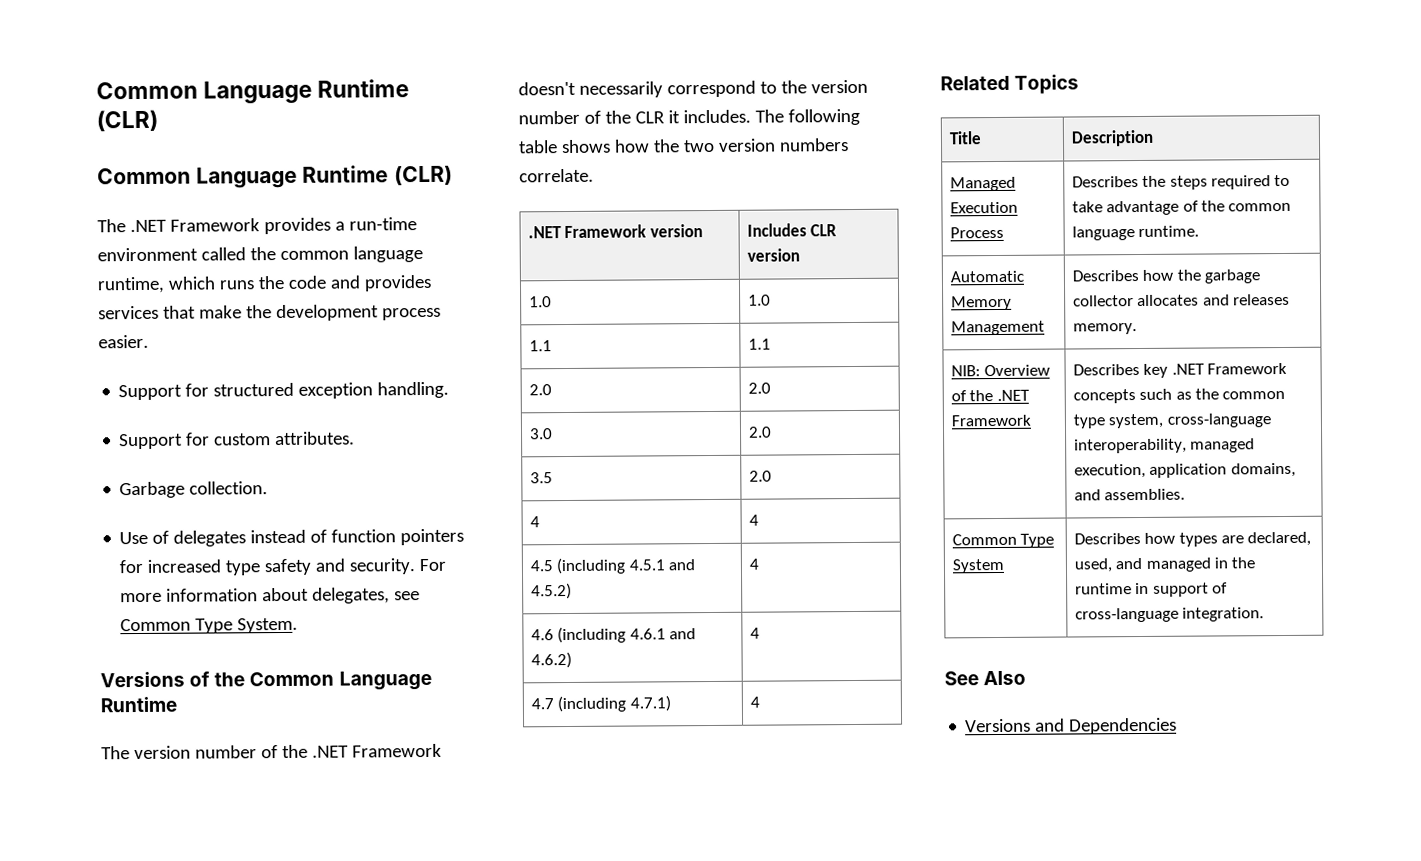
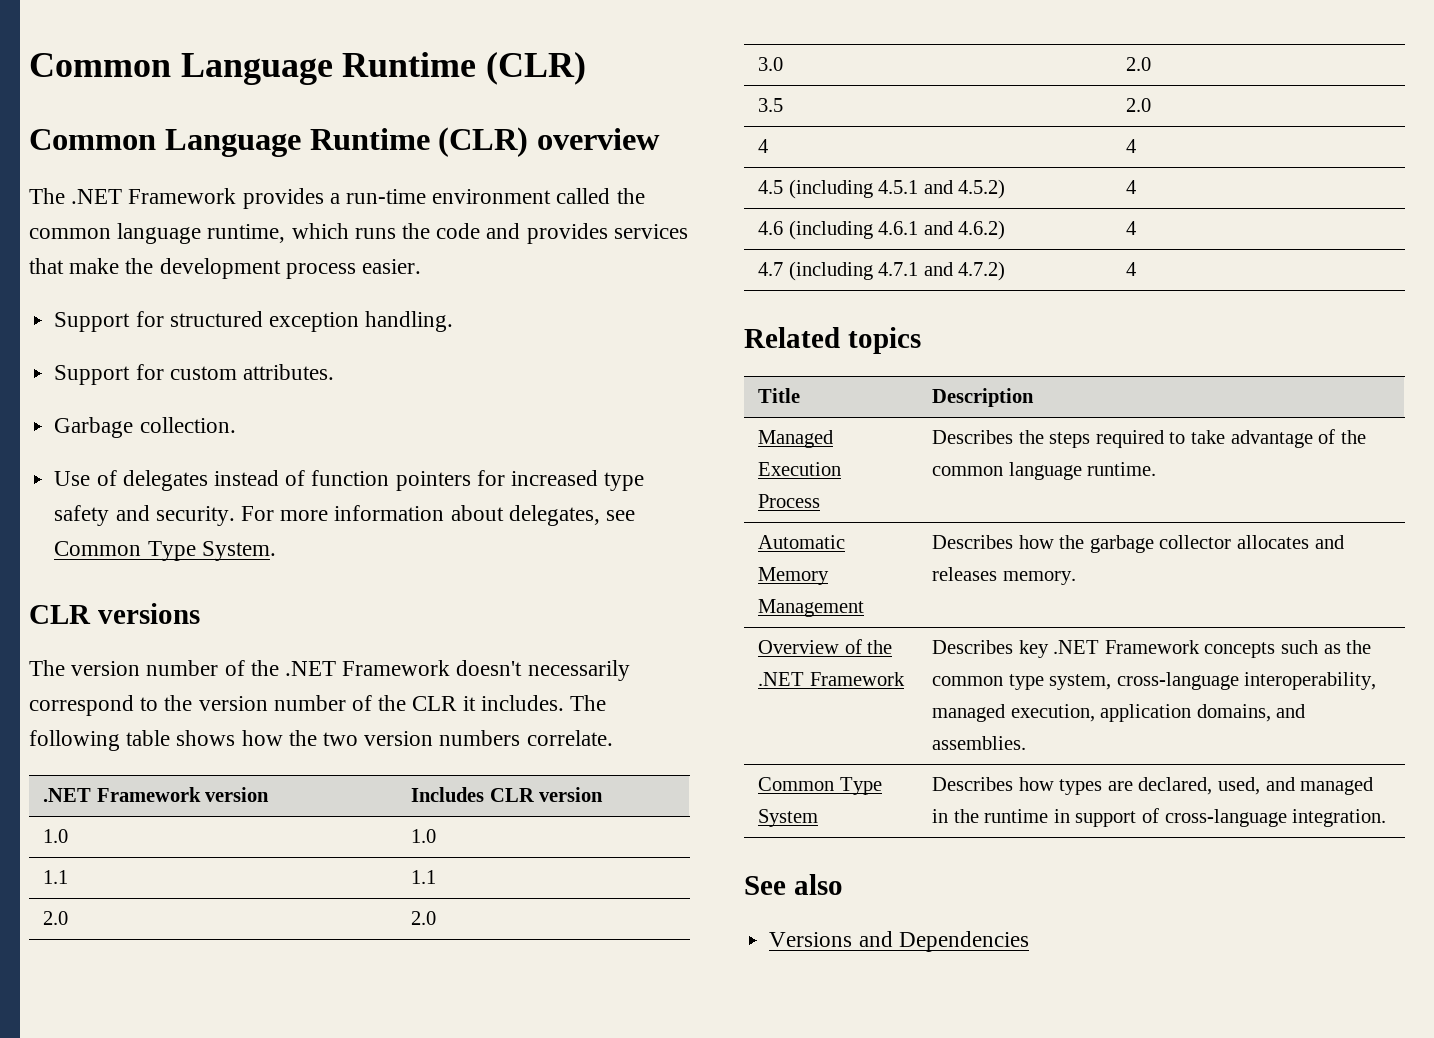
(454, 175) none -> [537,128,661,150] overview
[100,670,432,691] [100,696,177,713] Versions of the Common Language Runtime -> [29,603,200,624] CLR versions
[629,695,671,712] 4.7.1) -> [878,261,1006,281] 4.7.1 and 4.7.2)
[1014,74,1080,94] Topics -> [847,327,921,354] topics
[950,365,981,377] NIB: -> (1076, 578) none
[983,670,1027,686] Also -> [793,874,843,895] also

